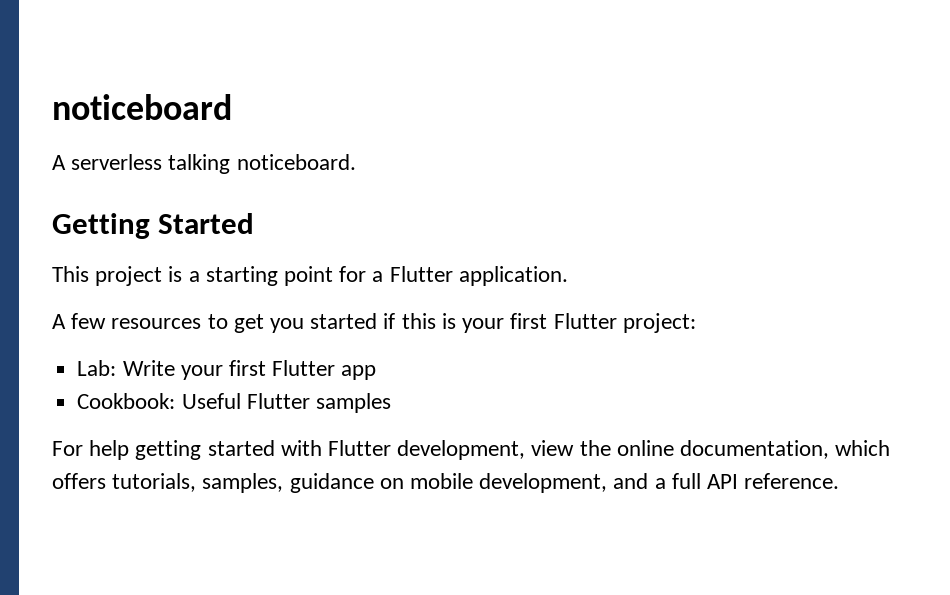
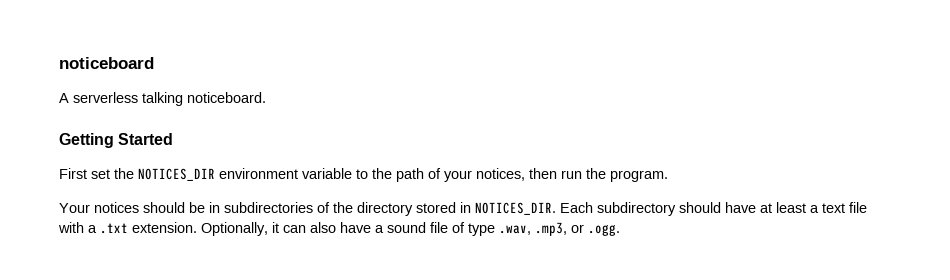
[52,266,568,286] [52,313,696,333] [77,360,377,380] [77,393,391,413] [52,440,891,460] [52,473,840,493] This project is a starting point for a Flutter application. // A few resources to get you started if this is your first Flutter project: // Lab: Write your first Flutter app // Cookbook: Useful Flutter samples // For help getting started with Flutter development, view the online documentation, which offers tutorials, samples, guidance on mobile development, and a full API reference. -> [59,168,668,182] [59,202,867,216] [58,222,620,236] First set the NOTICES_DIR environment variable to the path of your notices, then run the program. // Your notices should be in subdirectories of the directory stored in NOTICES_DIR. Each subdirectory should have at least a text file with a .txt extension. Optionally, it can also have a sound file of type .wav, .mp3, or .ogg.

